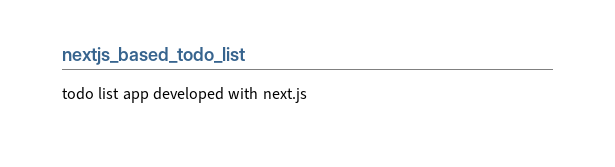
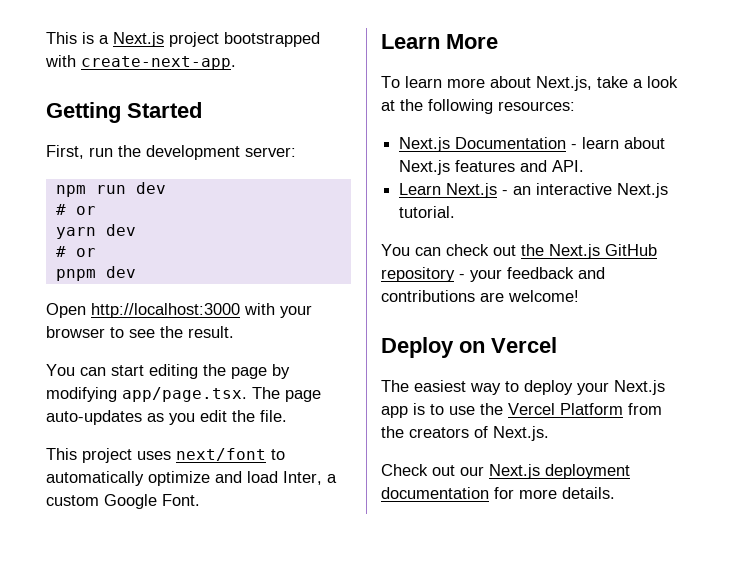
[62,47,245,65] [62,87,307,103] nextjs_based_todo_list // todo list app developed with next.js -> [46,32,320,47] [45,55,236,70] [46,102,202,123] [46,145,296,160] [55,182,166,197] [55,204,96,215] [55,224,136,239] [55,246,96,257] [55,266,136,281] [46,303,312,318] [46,326,234,338] [46,364,290,379] [46,387,321,402] [46,410,287,425] [46,448,285,463] [46,471,337,486] [46,494,200,509] [381,34,498,49] [381,76,678,91] [381,99,575,114] [399,137,666,152] [399,160,585,175] [399,183,669,198] [399,206,456,218] [381,244,657,259] [381,267,605,282] [381,290,579,302] [381,337,557,358] [381,380,665,395] [381,403,662,418] [381,426,549,441] [381,464,630,479] [381,487,615,499] This is a Next.js project bootstrapped with create-next-app. // Getting Started // First, run the development server: // npm run dev // # or // yarn dev // # or // pnpm dev // Open http://localhost:3000 with your browser to see the result. // You can start editing the page by modifying app/page.tsx. The page auto-updates as you edit the file. // This project uses next/font to automatically optimize and load Inter, a custom Google Font. // Learn More // To learn more about Next.js, take a look at the following resources: // Next.js Documentation - learn about Next.js features and API. // Learn Next.js - an interactive Next.js tutorial. // You can check out the Next.js GitHub repository - your feedback and contributions are welcome! // Deploy on Vercel // The easiest way to deploy your Next.js app is to use the Vercel Platform from the creators of Next.js. // Check out our Next.js deployment documentation for more details.

